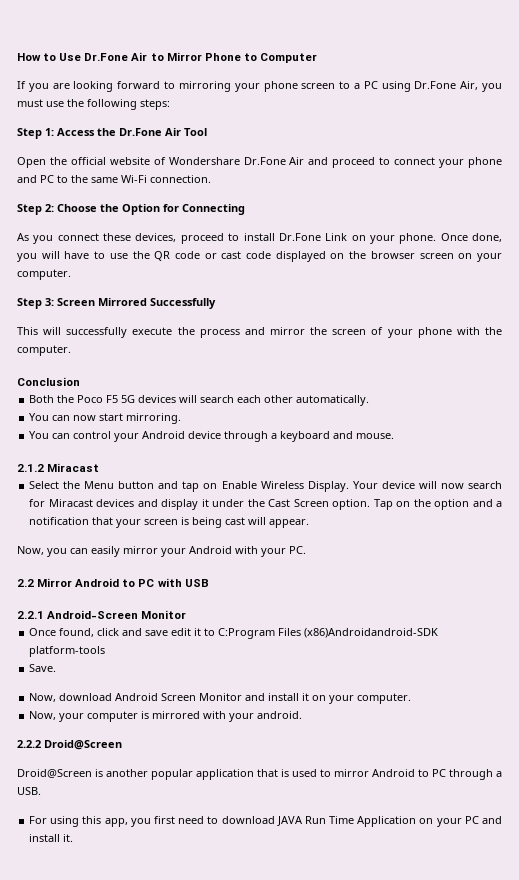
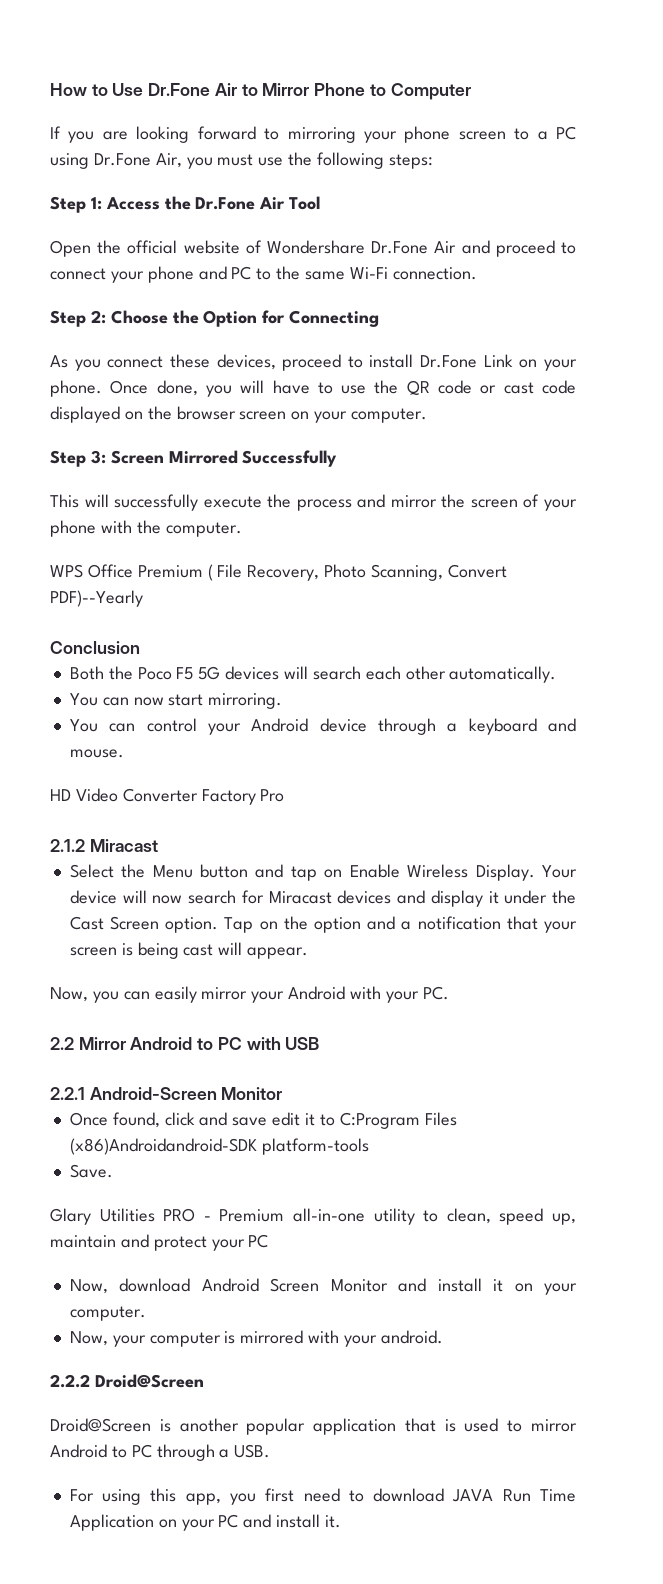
(71, 350) none -> [50,564,507,581] [50,590,143,607] // WPS Office Premium ( File Recovery, Photo Scanning, Convert PDF)--Yearly
(395, 436) none -> [50,788,285,805] // HD Video Converter Factory Pro
(57, 668) none -> [50,1208,577,1225] [50,1234,269,1251] // Glary Utilities PRO - Premium all-in-one utility to clean, speed up, maintain and protect your PC

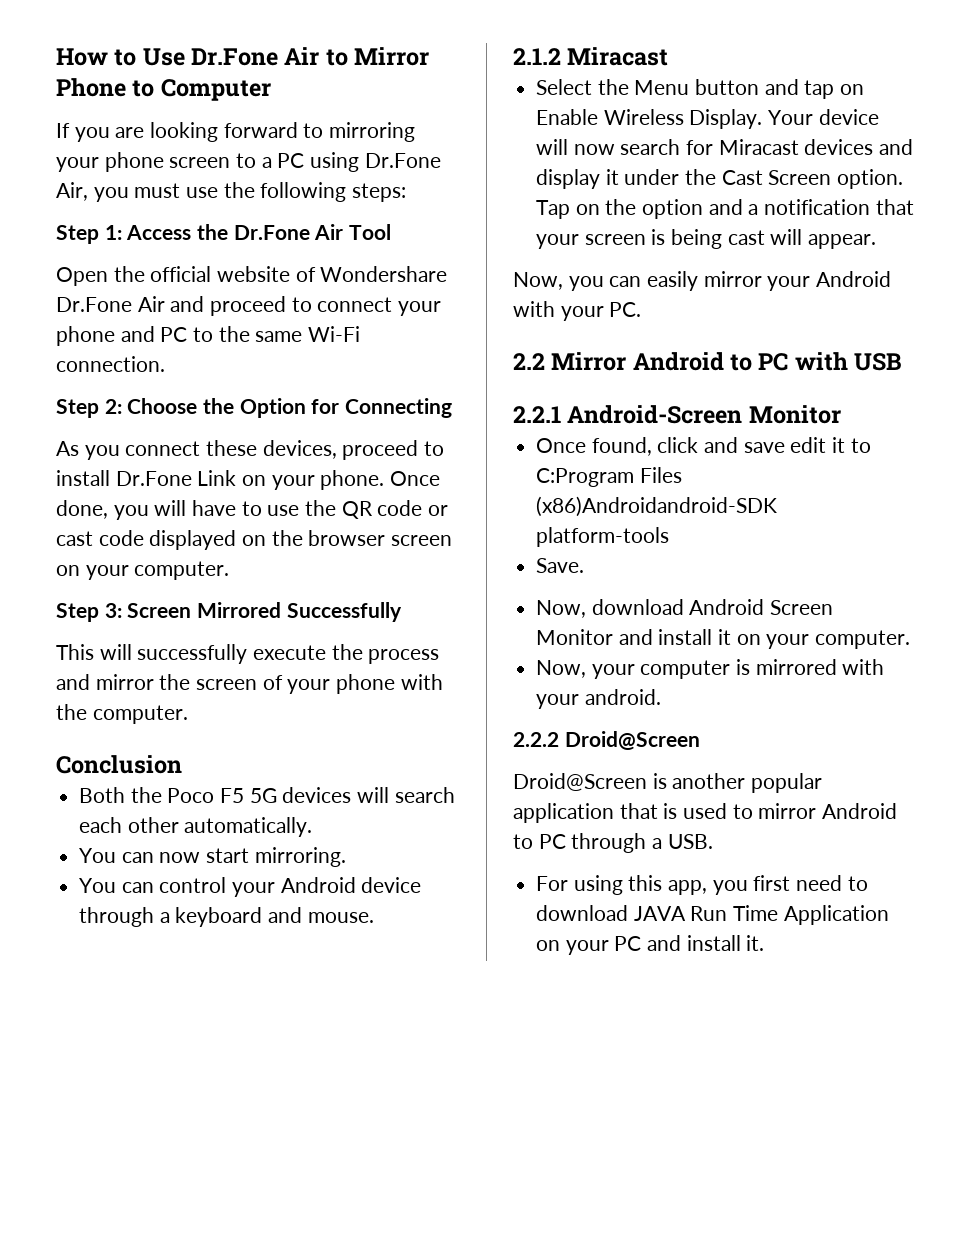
[50,564,507,581] [50,590,143,607] // WPS Office Premium ( File Recovery, Photo Scanning, Convert PDF)--Yearly -> (188, 714) none
[50,788,285,805] // HD Video Converter Factory Pro -> (374, 917) none
[50,1208,577,1225] [50,1234,269,1251] // Glary Utilities PRO - Premium all-in-one utility to clean, speed up, maintain and protect your PC -> (585, 565) none

